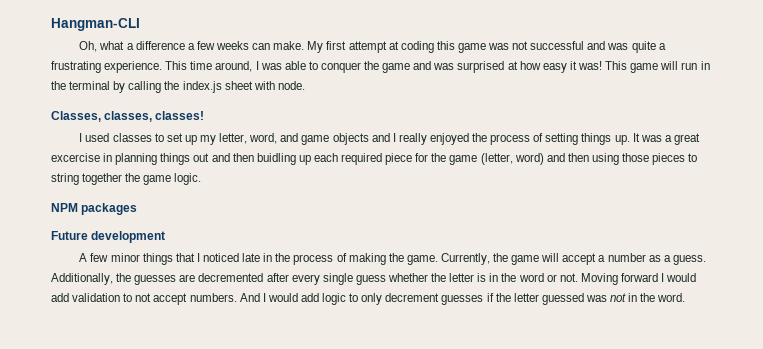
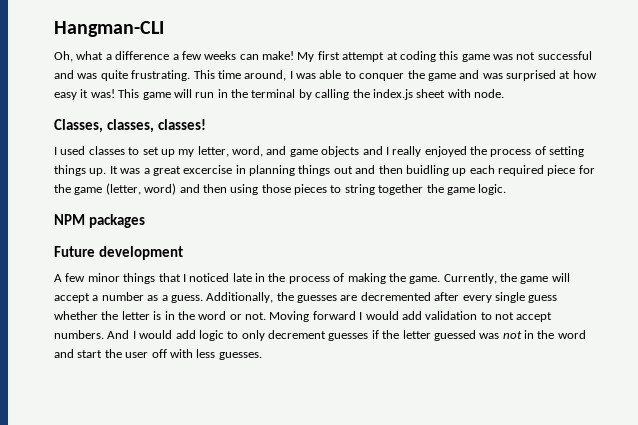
[273,41,305,50] make. -> [262,51,294,60] make!
[658,43,666,50] [51,61,163,73] a frustrating experience. -> [131,70,191,81] frustrating.
[657,293,686,302] word. -> [557,330,586,339] [54,349,262,360] word and start the user off with less guesses.

